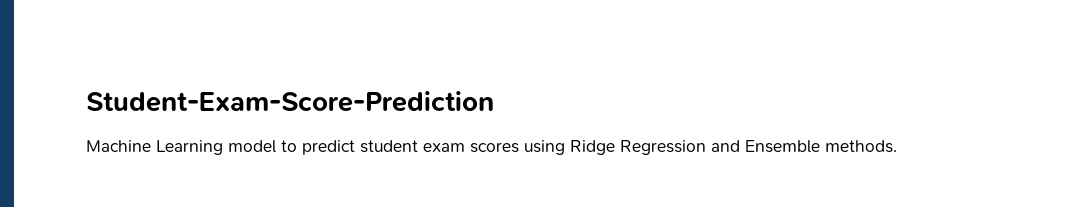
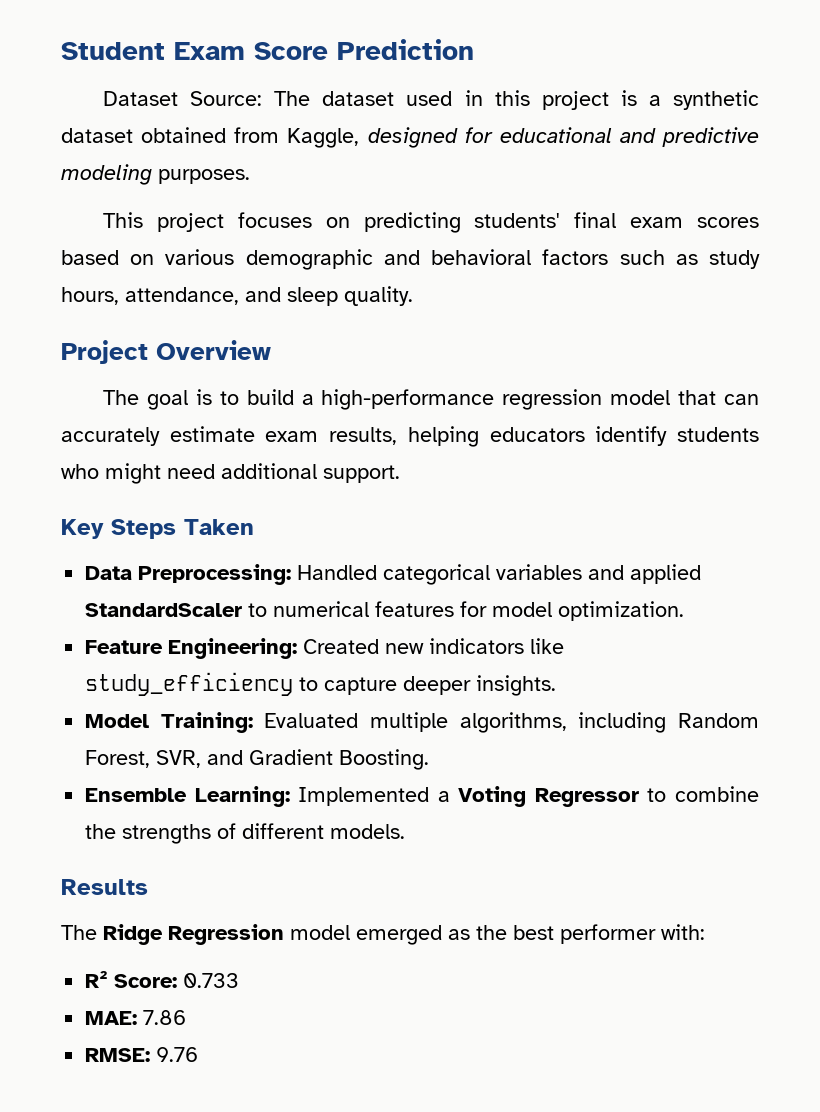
[86,91,494,112] [86,140,897,155] Student-Exam-Score-Prediction // Machine Learning model to predict student exam scores using Ridge Regression and Ensemble methods. -> [61,39,474,60] [103,90,760,110] [61,127,759,148] [61,164,250,185] [103,212,760,233] [61,249,760,270] [61,286,413,306] [61,340,271,364] [103,389,760,410] [61,426,759,447] [61,463,400,484] [61,519,254,539] [85,564,702,585] [85,601,685,621] [85,638,565,659] [85,672,557,696] [85,712,759,733] [85,749,430,770] [85,786,759,807] [85,823,406,844] [61,879,148,895] [61,924,705,945] [85,971,240,988] [85,1010,187,1025] [85,1047,199,1062] Student Exam Score Prediction // Dataset Source: The dataset used in this project is a synthetic dataset obtained from Kaggle, designed for educational and predictive modeling purposes. // This project focuses on predicting students' final exam scores based on various demographic and behavioral factors such as study hours, attendance, and sleep quality. // Project Overview // The goal is to build a high-performance regression model that can accurately estimate exam results, helping educators identify students who might need additional support. // Key Steps Taken // Data Preprocessing: Handled categorical variables and applied StandardScaler to numerical features for model optimization. // Feature Engineering: Created new indicators like study_efficiency to capture deeper insights. // Model Training: Evaluated multiple algorithms, including Random Forest, SVR, and Gradient Boosting. // Ensemble Learning: Implemented a Voting Regressor to combine the strengths of different models. // Results // The Ridge Regression model emerged as the best performer with: // R² Score: 0.733 // MAE: 7.86 // RMSE: 9.76

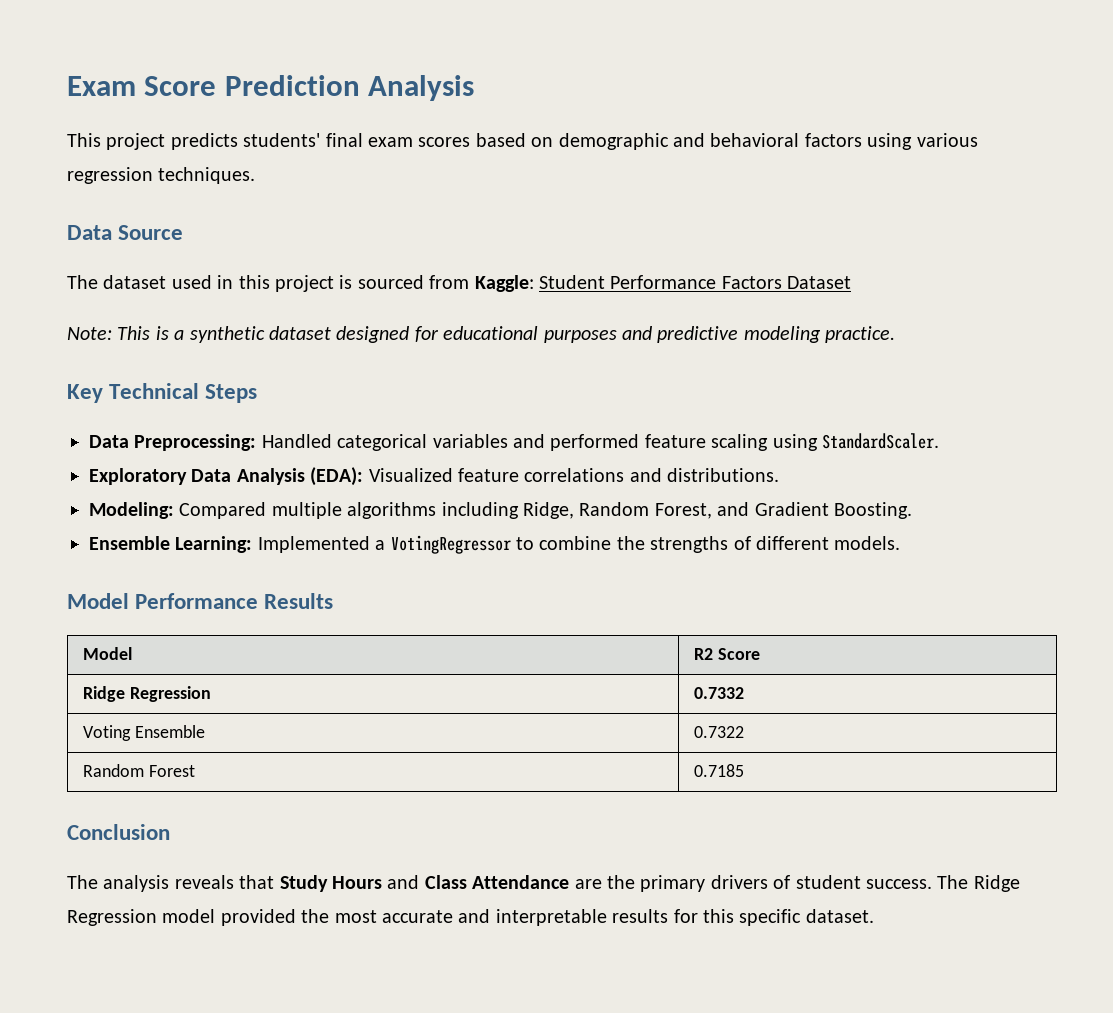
[61,42,165,60] Student -> (67, 86) none
[103,91,263,106] // Dataset Source: -> [368,75,475,101] [67,133,978,150] [67,167,256,184] [67,225,184,240] Analysis // This project predicts students' final exam scores based on demographic and behavioral factors using various regression techniques. // Data Source //
[648,90,760,110] [61,127,360,148] a synthetic dataset obtained from Kaggle, -> [357,275,852,292] [67,326,331,343] sourced from Kaggle: Student Performance Factors Dataset // Note: This is a synthetic dataset
(612, 135) none -> [543,330,617,343] purposes
[158,169,250,184] [103,212,760,233] [61,249,760,270] [61,286,413,306] [61,340,271,364] [103,389,760,410] [61,426,759,447] [61,463,400,484] purposes. // This project focuses on predicting students' final exam scores based on various demographic and behavioral factors such as study hours, attendance, and sleep quality. // Project Overview // The goal is to build a high-performance regression model that can accurately estimate exam results, helping educators identify students who might need additional support. -> [825,326,896,343] practice.
(104, 529) none -> [109,383,200,399] Technical
[184,519,254,535] Taken -> (258, 393) none
[630,564,702,584] [85,601,685,621] [85,638,565,659] [85,672,557,696] [85,712,667,733] applied StandardScaler to numerical features for model optimization. // Feature Engineering: Created new indicators like study_efficiency to capture deeper insights. // Model Training: Evaluated multiple algorithms, including -> [550,433,939,451] [89,467,780,486] [89,502,574,519] performed feature scaling using StandardScaler. // Exploratory Data Analysis (EDA): Visualized feature correlations and distributions. // Modeling: Compared multiple algorithms including Ridge,
[156,750,202,768] SVR, -> (712, 511) none
[458,786,639,807] Voting Regressor -> [390,535,511,554] VotingRegressor
(406, 831) none -> [67,593,259,609] Model Performance
[61,924,705,945] [85,971,240,988] [85,1010,187,1025] [85,1047,199,1062] // The Ridge Regression model emerged as the best performer with: // R² Score: 0.733 // MAE: 7.86 // RMSE: 9.76 -> [82,647,132,660] [693,648,760,660] [82,686,211,702] [693,687,744,699] [82,725,205,741] [693,726,744,738] [82,764,195,777] [693,764,744,777] [67,824,170,840] [67,875,1020,892] [67,909,874,926] // Model | R2 Score // Ridge Regression | 0.7332 // Voting Ensemble | 0.7322 // Random Forest | 0.7185 // Conclusion // The analysis reveals that Study Hours and Class Attendance are the primary drivers of student success. The Ridge Regression model provided the most accurate and interpretable results for this specific dataset.

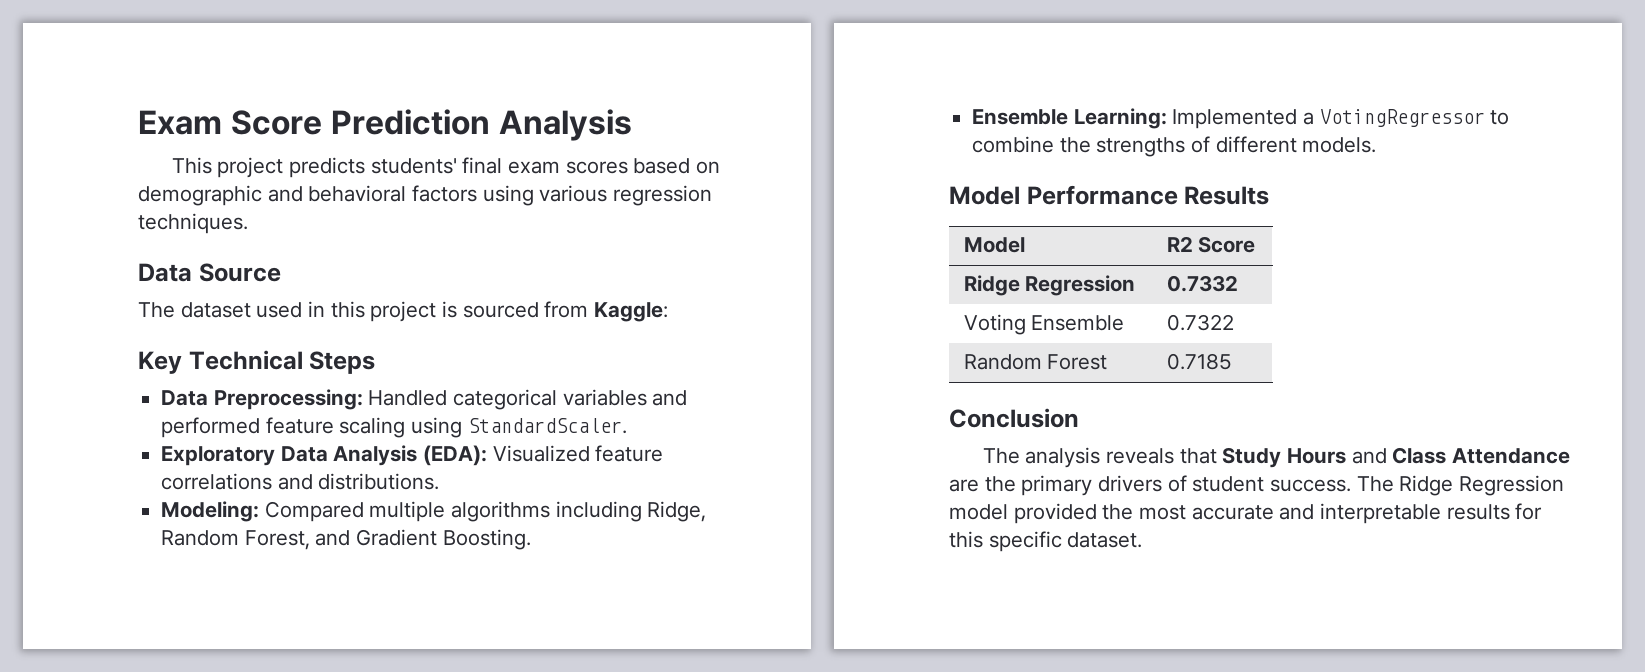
[538,275,852,289] [67,326,896,343] Student Performance Factors Dataset // Note: This is a synthetic dataset designed for educational purposes and predictive modeling practice. -> (669, 312) none

